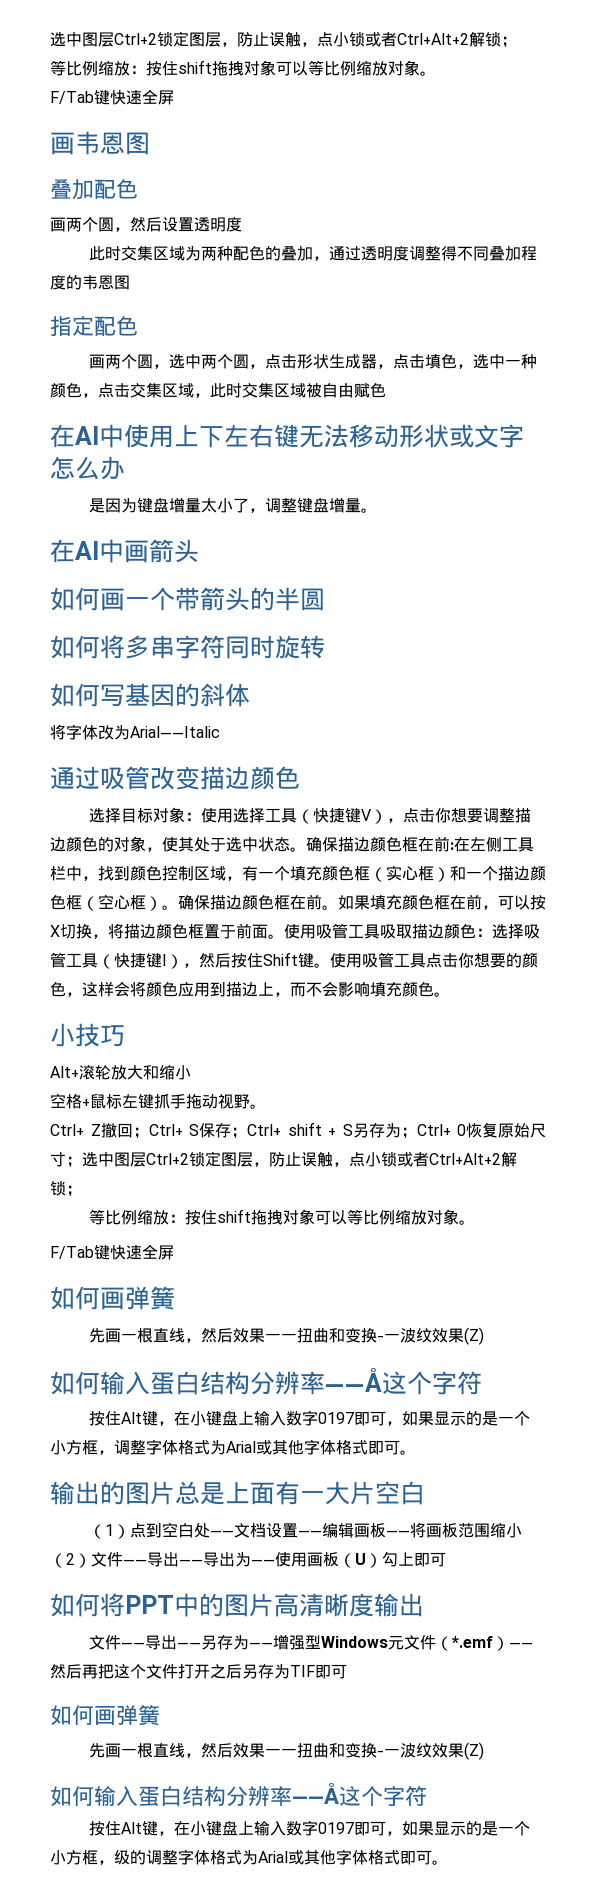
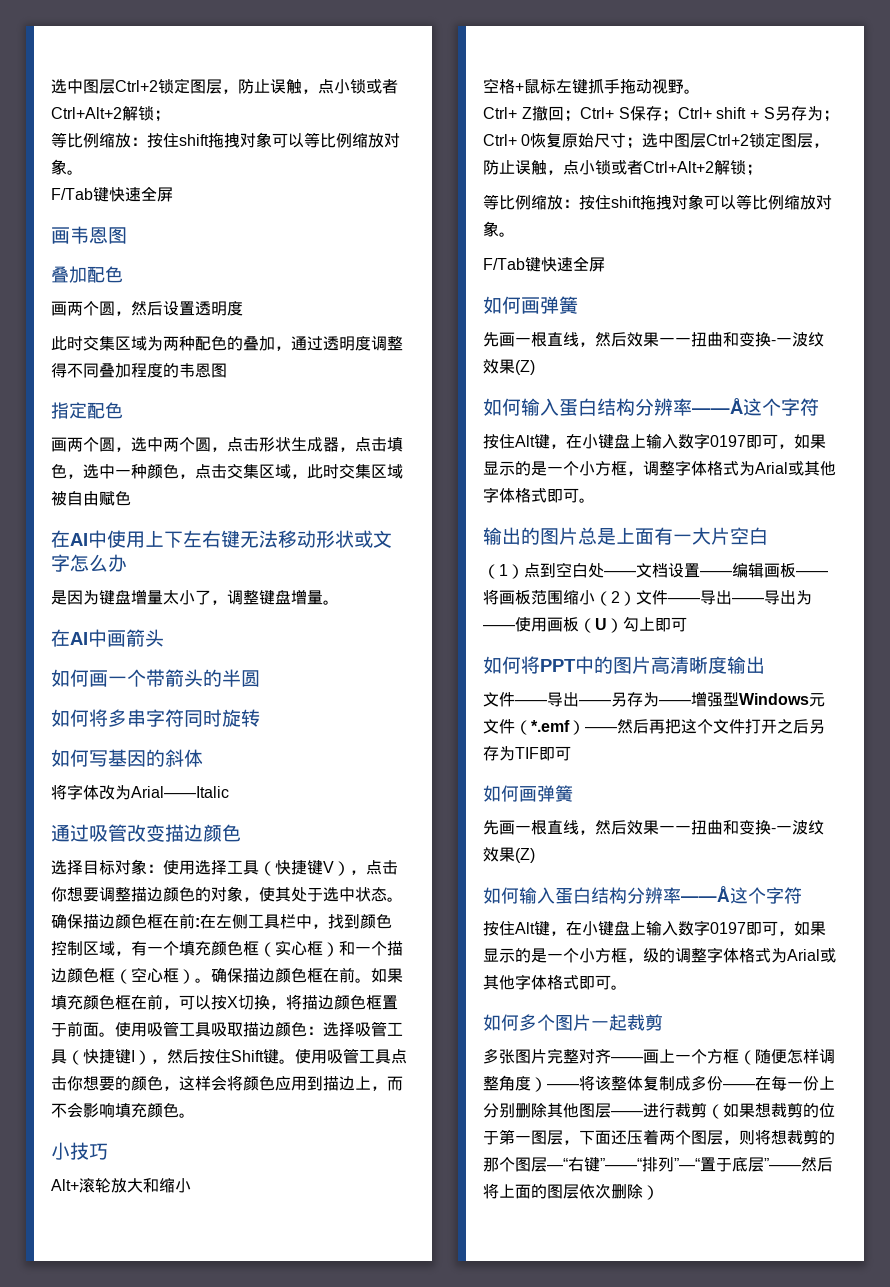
(448, 1862) none -> [483,1014,663,1031] [483,1048,835,1065] [483,1075,835,1092] [483,1103,835,1119] [483,1129,835,1145] [483,1157,833,1172] [483,1183,659,1200] // 如何多个图片一起裁剪 // 多张图片完整对齐——画上一个方框（随便怎样调整角度）——将该整体复制成多份——在每一份上分别删除其他图层——进行裁剪（如果想裁剪的位于第一图层，下面还压着两个图层，则将想裁剪的那个图层—“右键”——“排列”—“置于底层”——然后将上面的图层依次删除）

